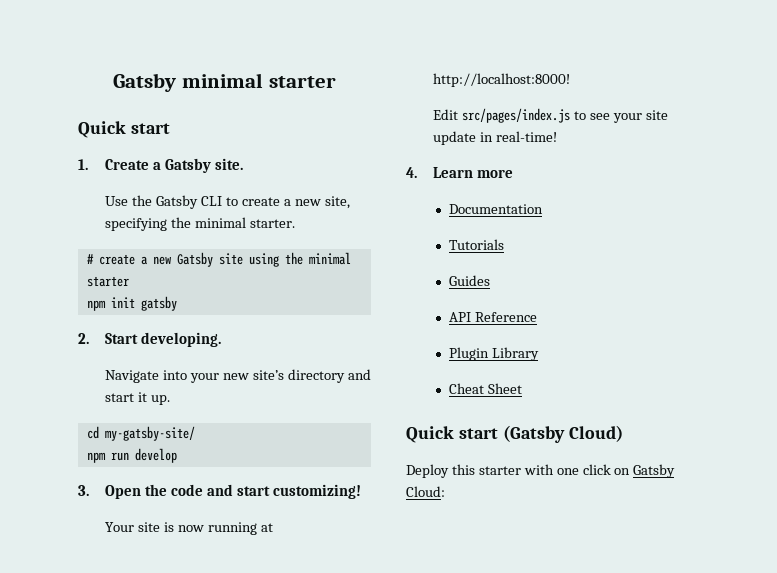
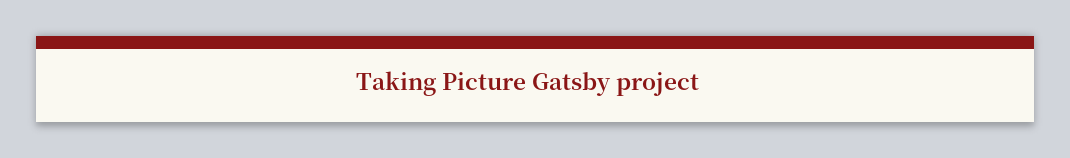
[113,73,336,92] [78,121,170,138] [78,158,243,173] [105,195,350,209] [105,217,295,231] [86,252,351,267] [86,276,129,287] [86,296,177,311] [78,332,222,347] [105,369,371,383] [105,392,171,405] [86,426,195,441] [86,448,177,463] [78,484,361,499] [105,522,273,535] [433,73,571,87] [433,108,668,123] [433,131,558,145] [406,167,514,178] [449,204,544,214] [449,239,505,250] [449,275,491,286] [449,312,538,322] [449,347,540,361] [449,383,523,394] [406,425,623,443] [406,464,676,478] [406,486,445,497] Gatsby minimal starter // Quick start // 1. Create a Gatsby site. // Use the Gatsby CLI to create a new site, specifying the minimal starter. // # create a new Gatsby site using the minimal starter // npm init gatsby // 2. Start developing. // Navigate into your new site’s directory and start it up. // cd my-gatsby-site/ // npm run develop // 3. Open the code and start customizing! // Your site is now running at http://localhost:8000! // Edit src/pages/index.js to see your site update in real-time! // 4. Learn more // Documentation // Tutorials // Guides // API Reference // Plugin Library // Cheat Sheet // Quick start (Gatsby Cloud) // Deploy this starter with one click on Gatsby Cloud: -> [355,71,700,96] Taking Picture Gatsby project

